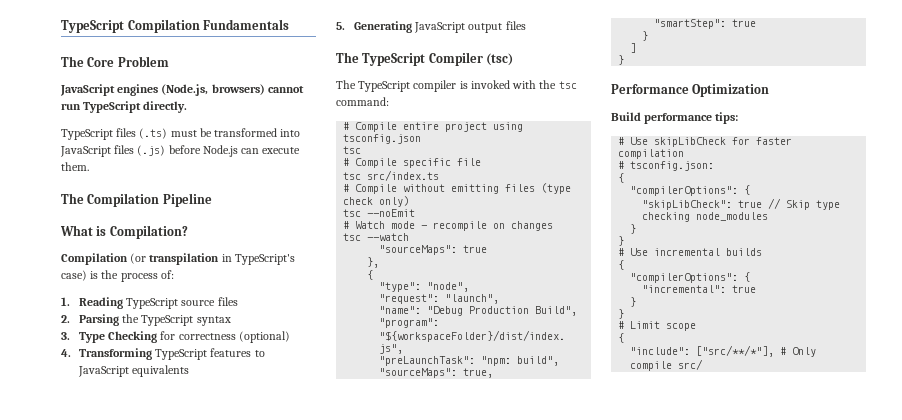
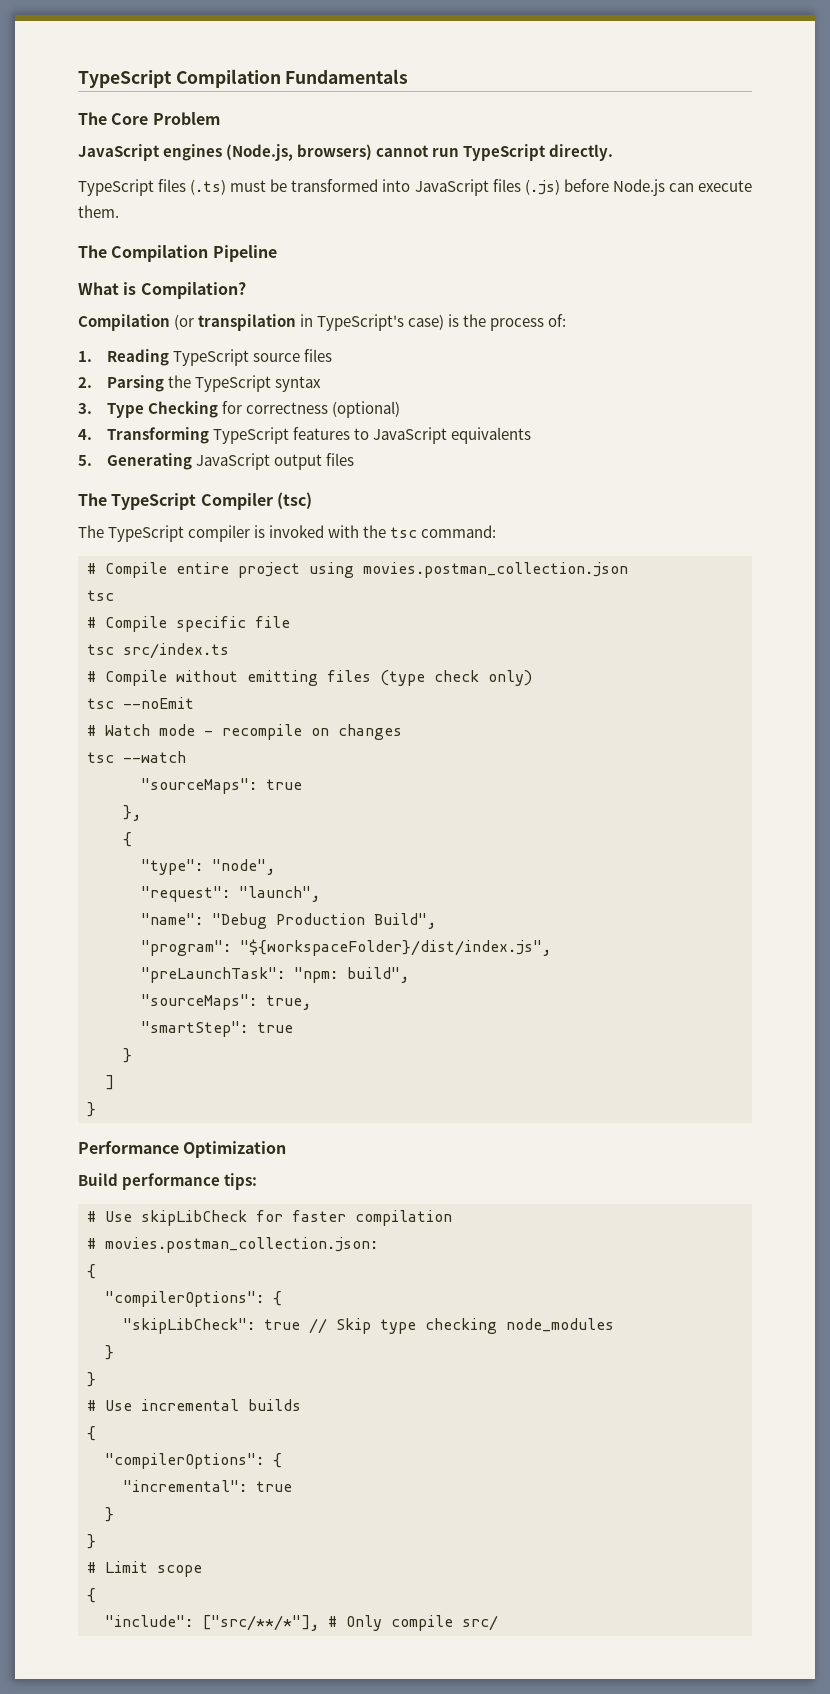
[343,134,422,144] tsconfig.json -> [363,562,628,578] movies.postman_collection.json
[630,161,715,171] tsconfig.json: -> [105,1237,378,1253] movies.postman_collection.json:

